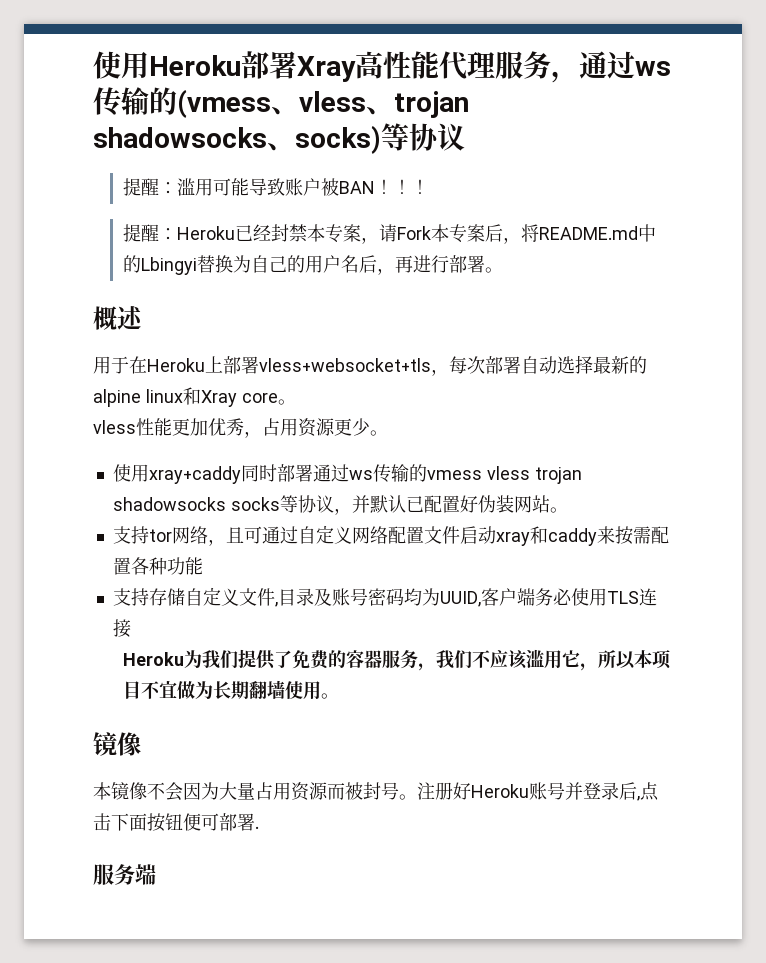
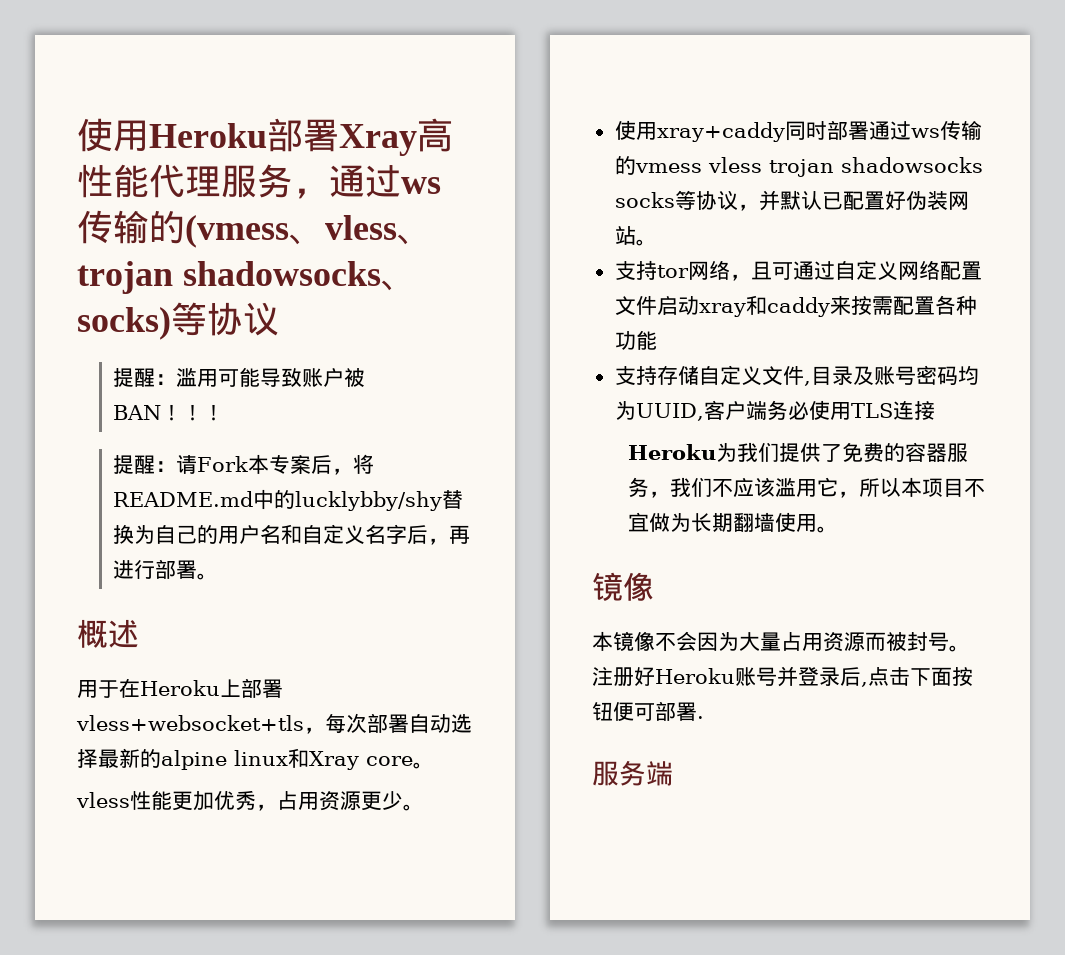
[177,224,380,244] Heroku已经封禁本专案， -> (177, 466) none
[141,257,198,275] Lbingyi -> [295,491,443,511] lucklybby/shy
(360, 264) none -> [281,524,408,544] 和自定义名字

